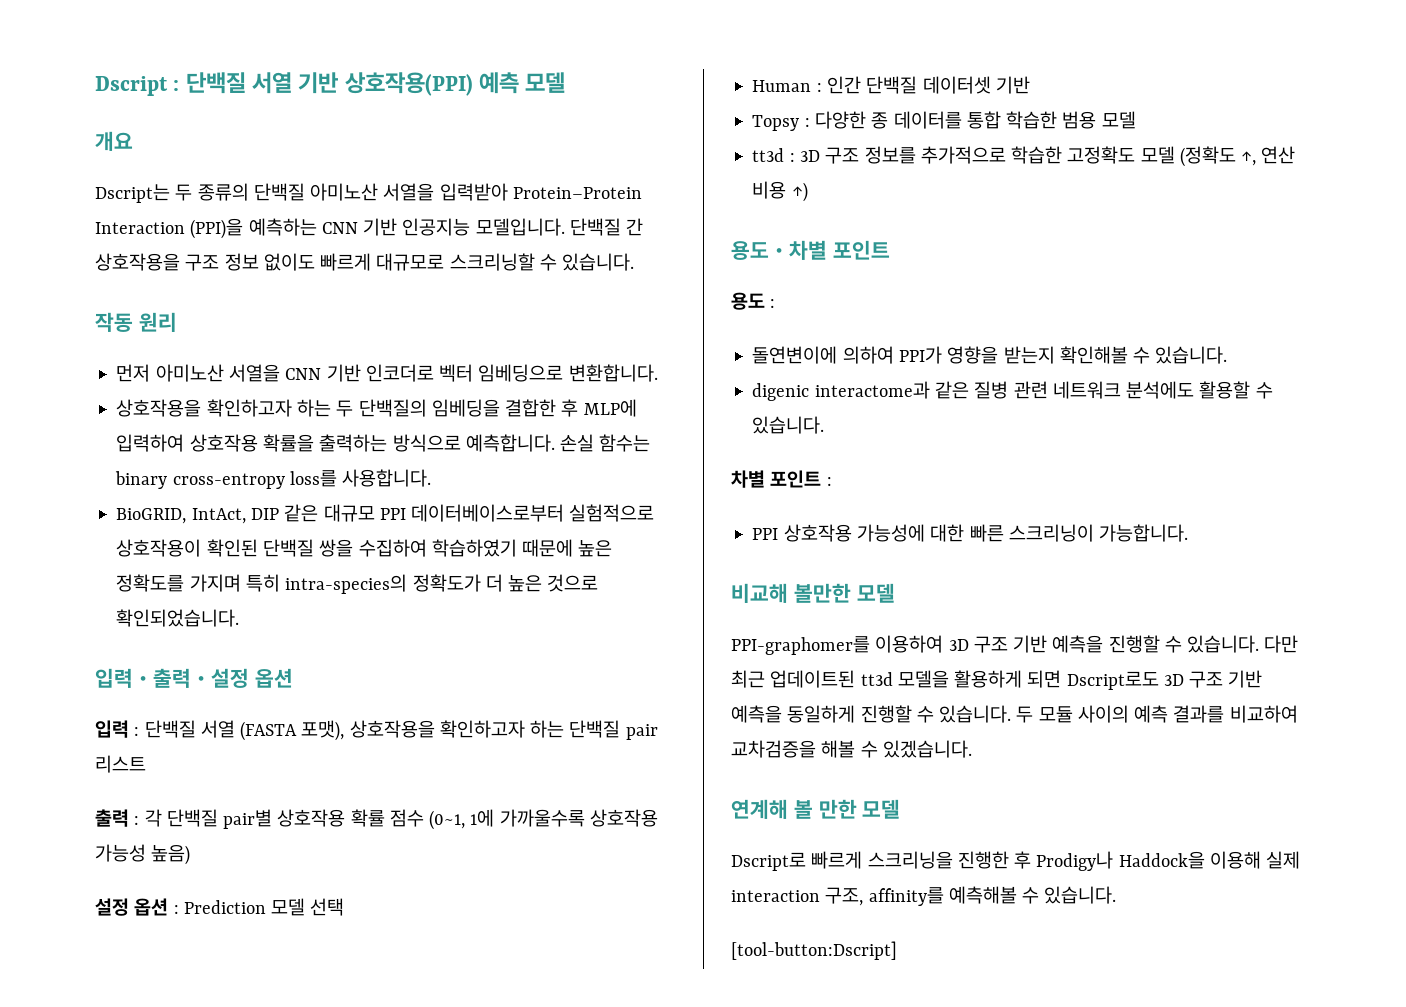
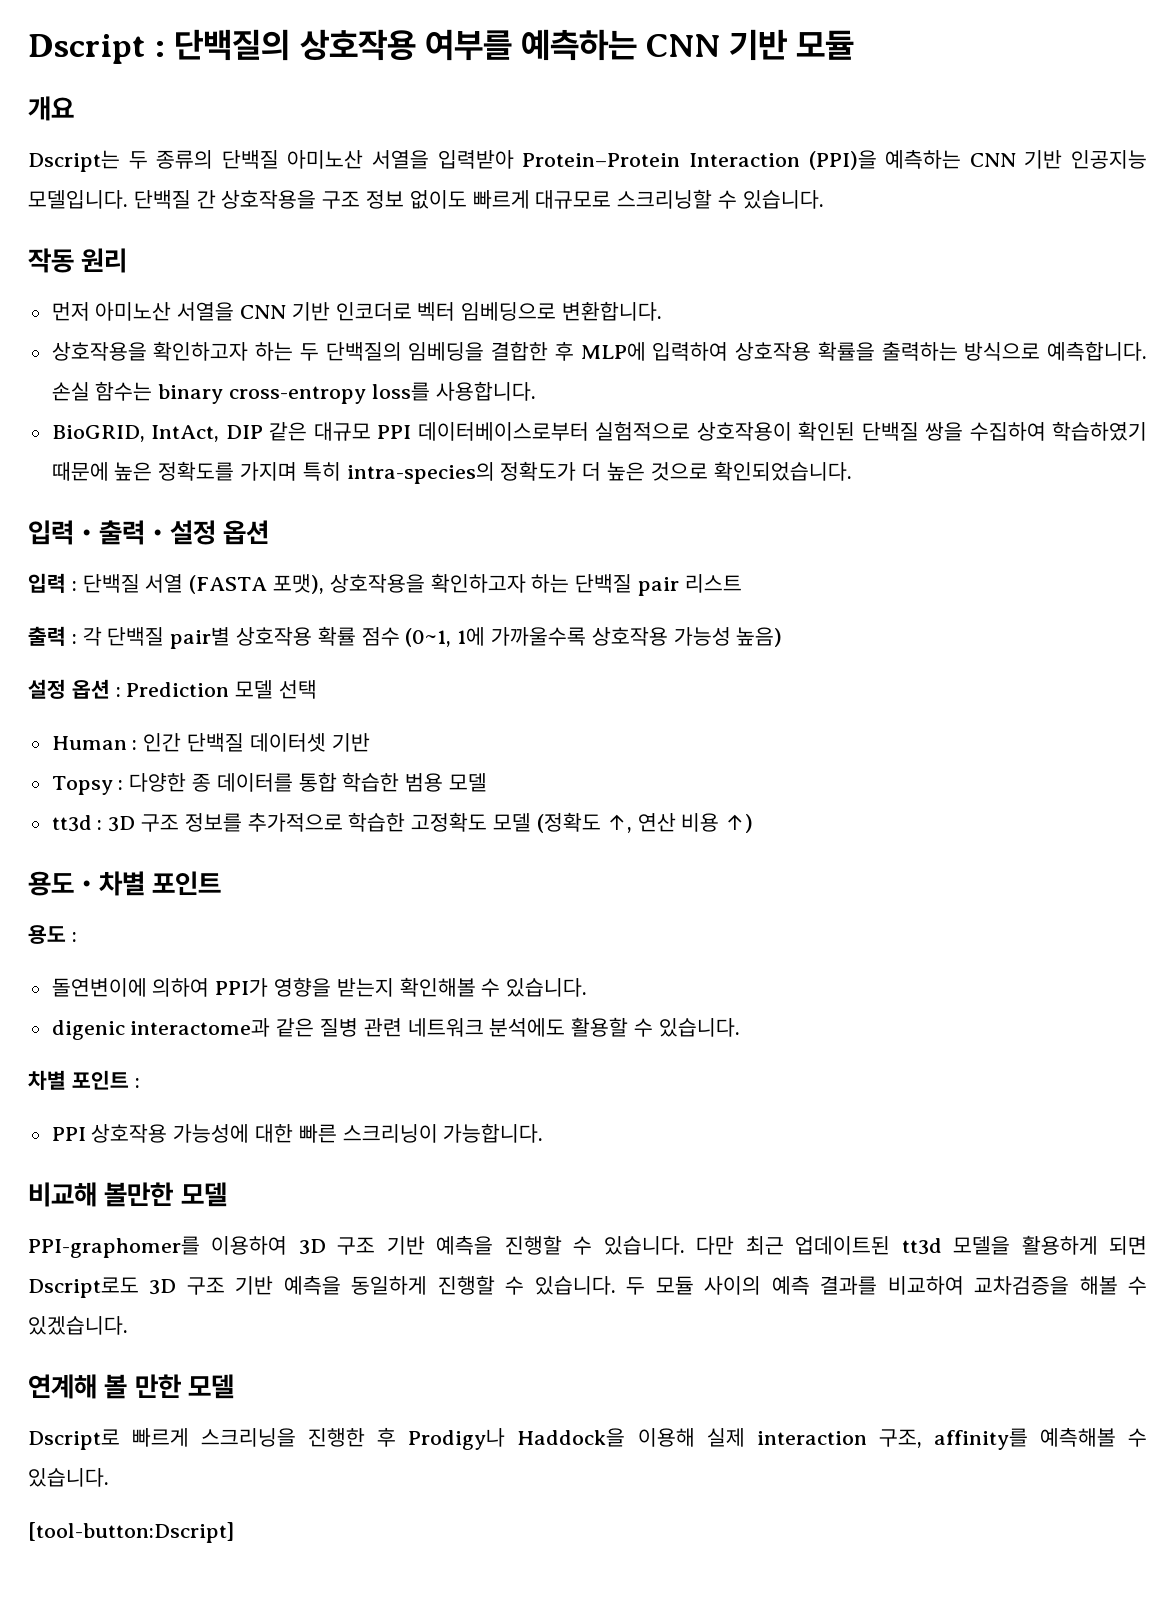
[185,72,566,96] 단백질 서열 기반 상호작용(PPI) 예측 모델 -> [174,29,855,61] 단백질의 상호작용 여부를 예측하는 CNN 기반 모듈

